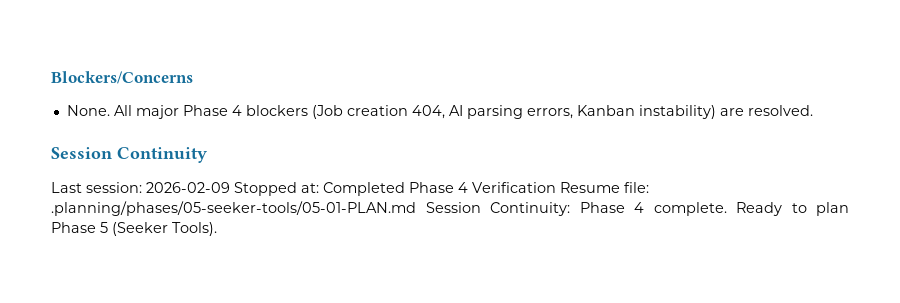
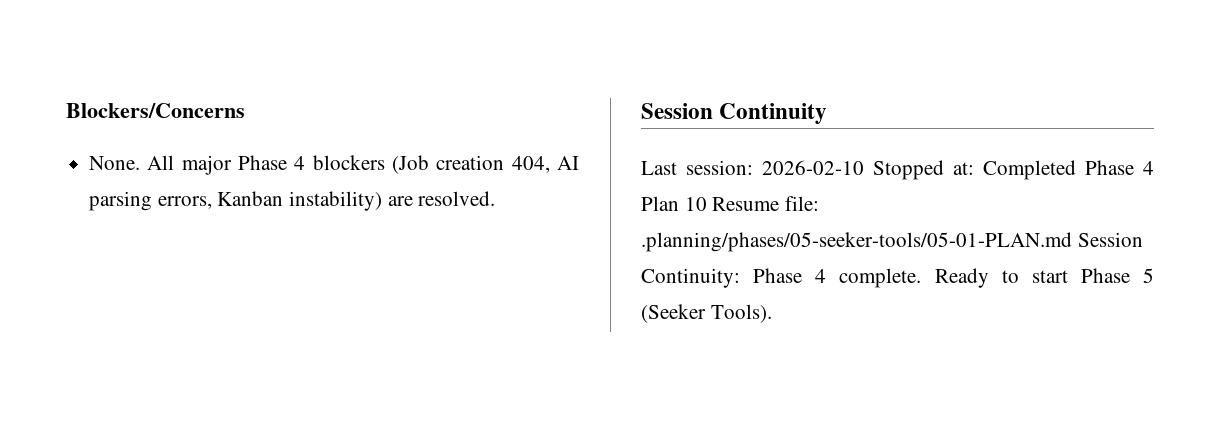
[146,182,230,193] 2026-02-09 -> [762,160,864,175] 2026-02-10
[472,182,556,193] Verification -> [641,196,707,211] Plan 10
[816,202,849,216] plan -> [1031,270,1068,283] start

